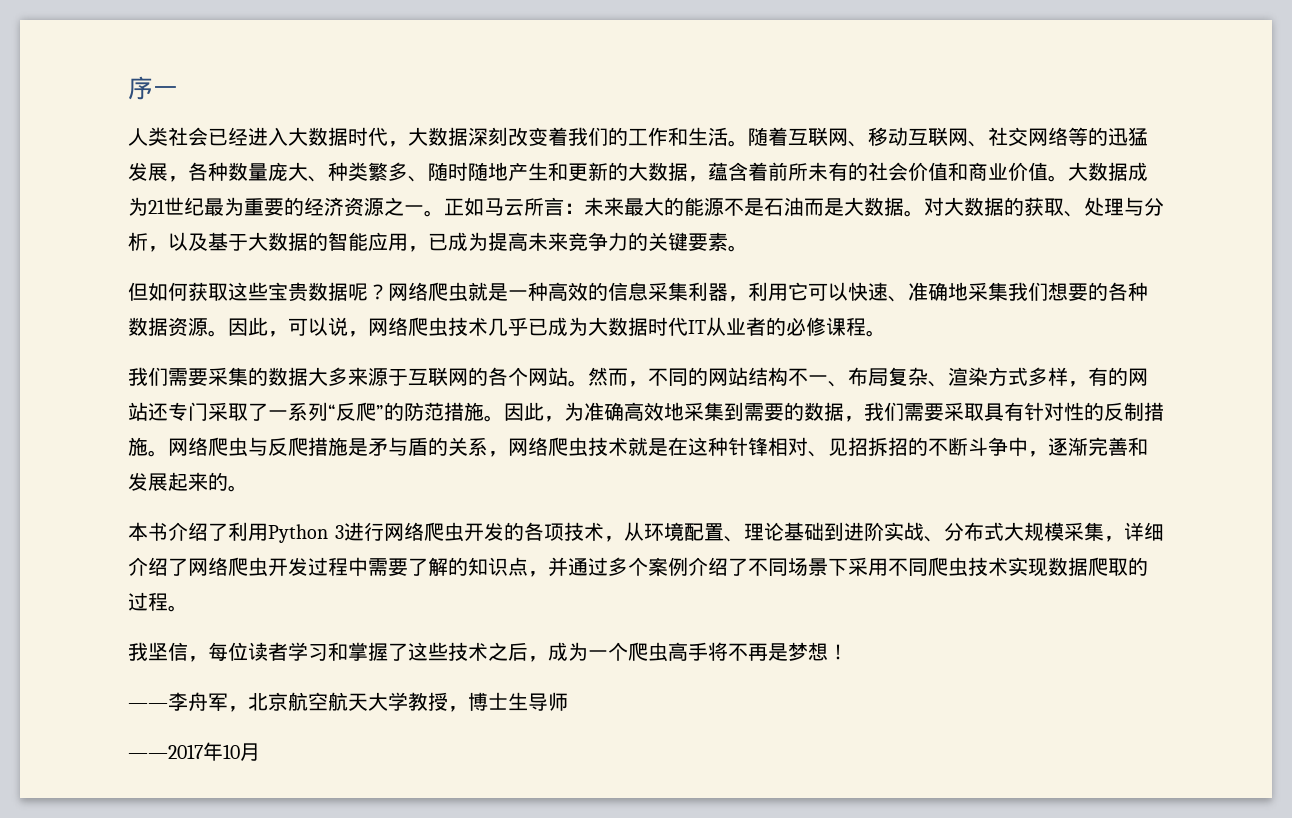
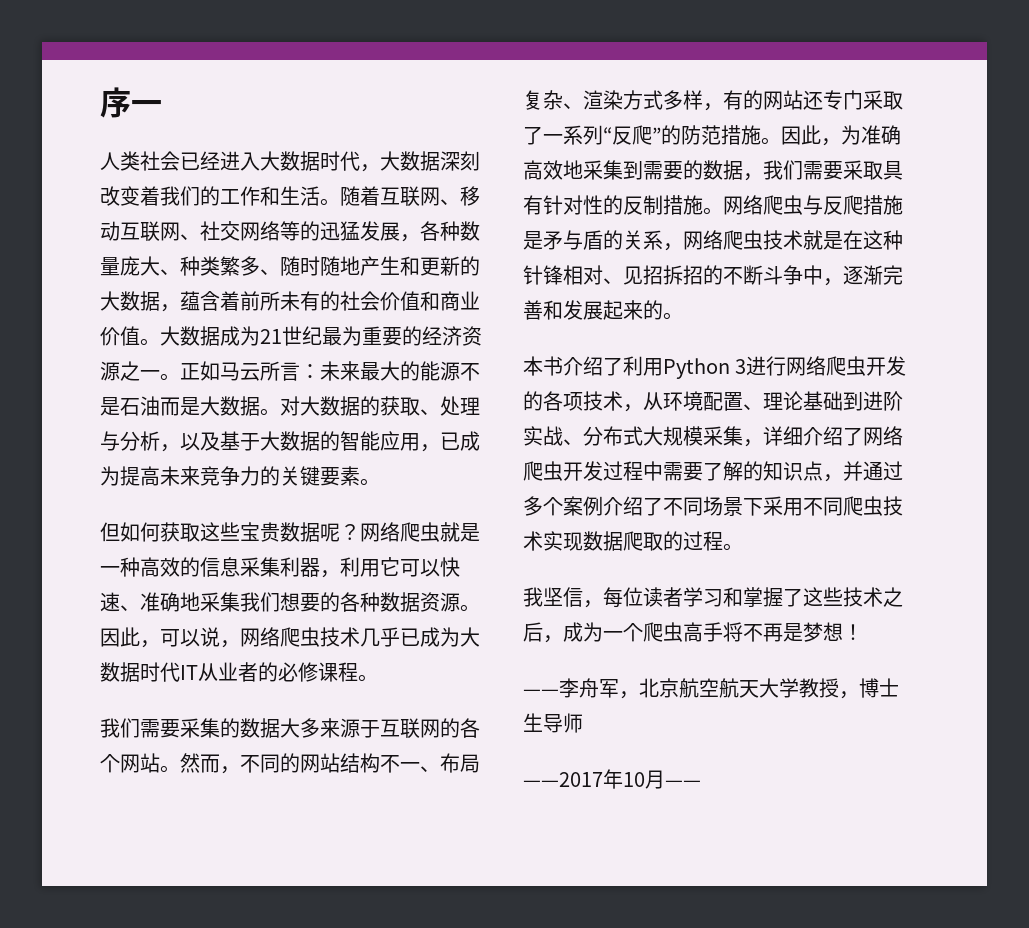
(260, 752) none -> [665,780,701,787] ——

